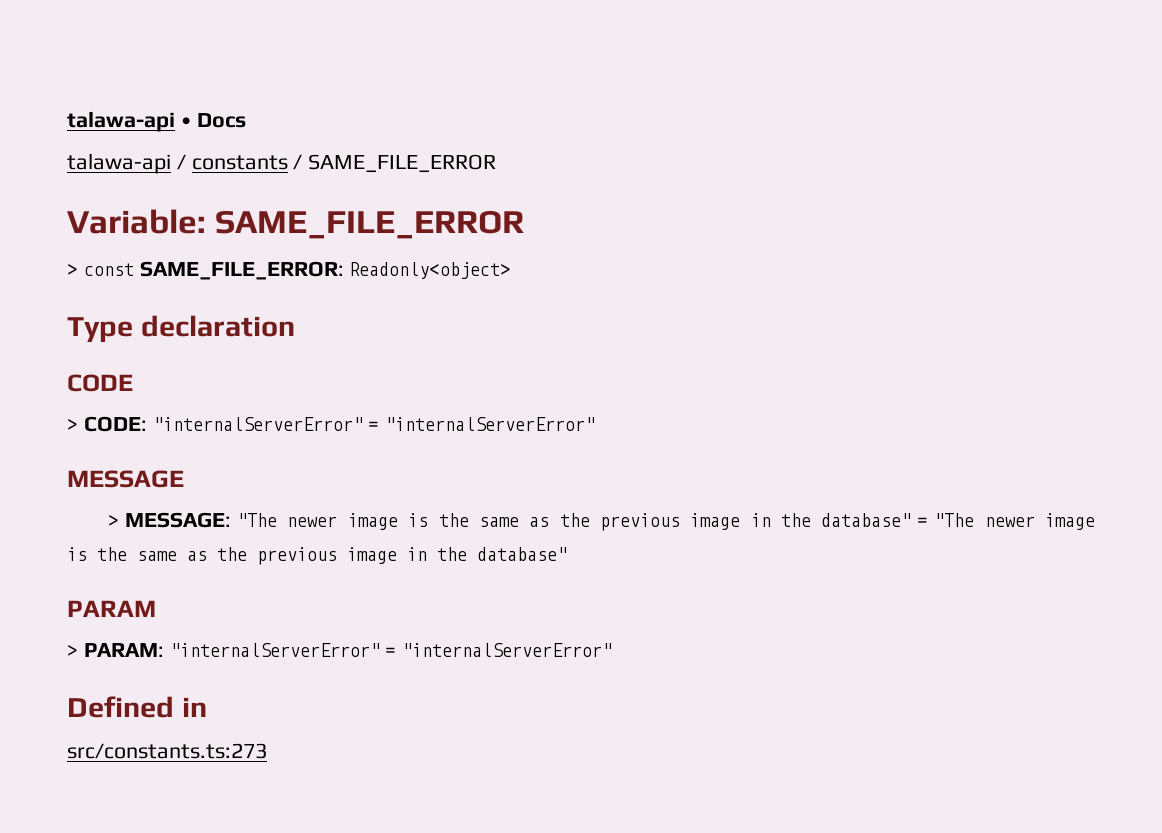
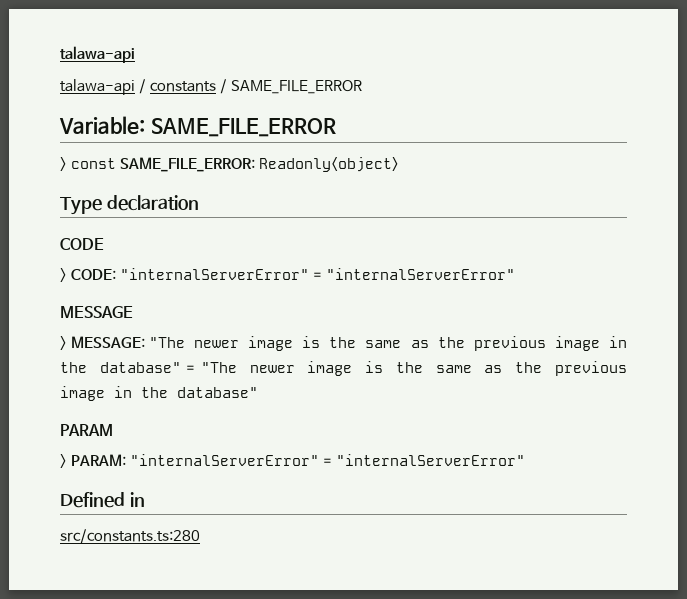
[67,111,246,132] talawa-api • Docs -> [60,46,135,63] talawa-api
[67,743,267,759] src/constants.ts:273 -> [60,529,200,544] src/constants.ts:280

